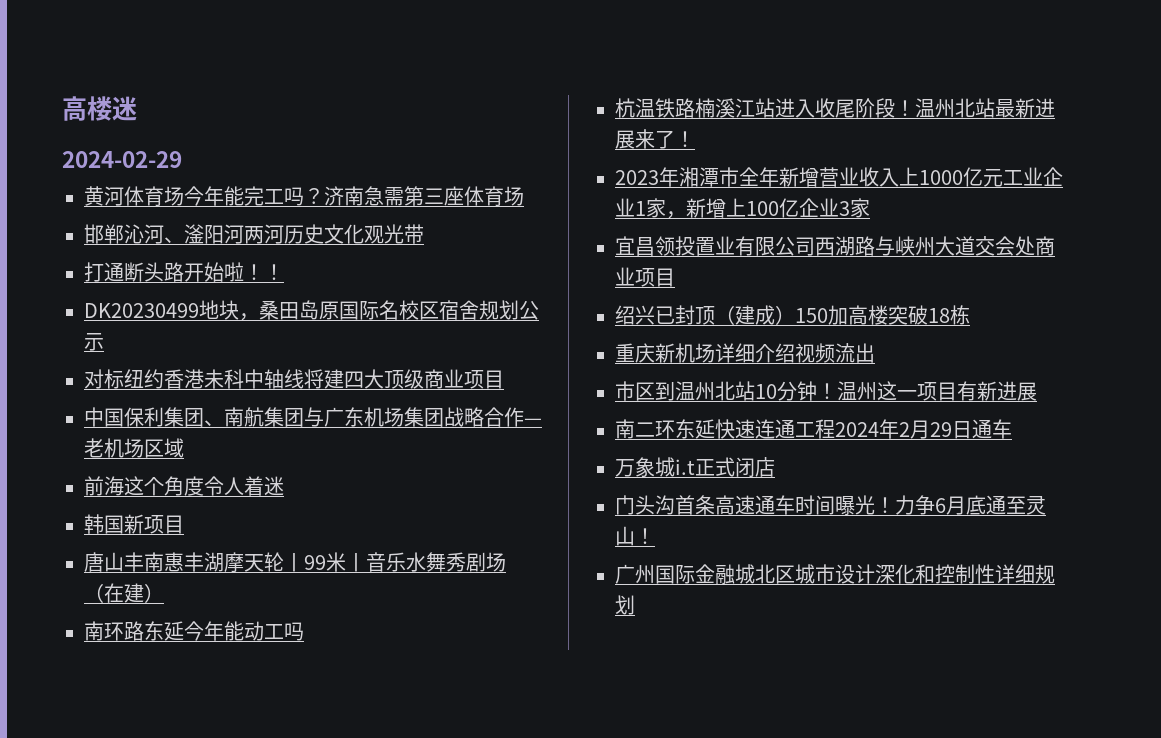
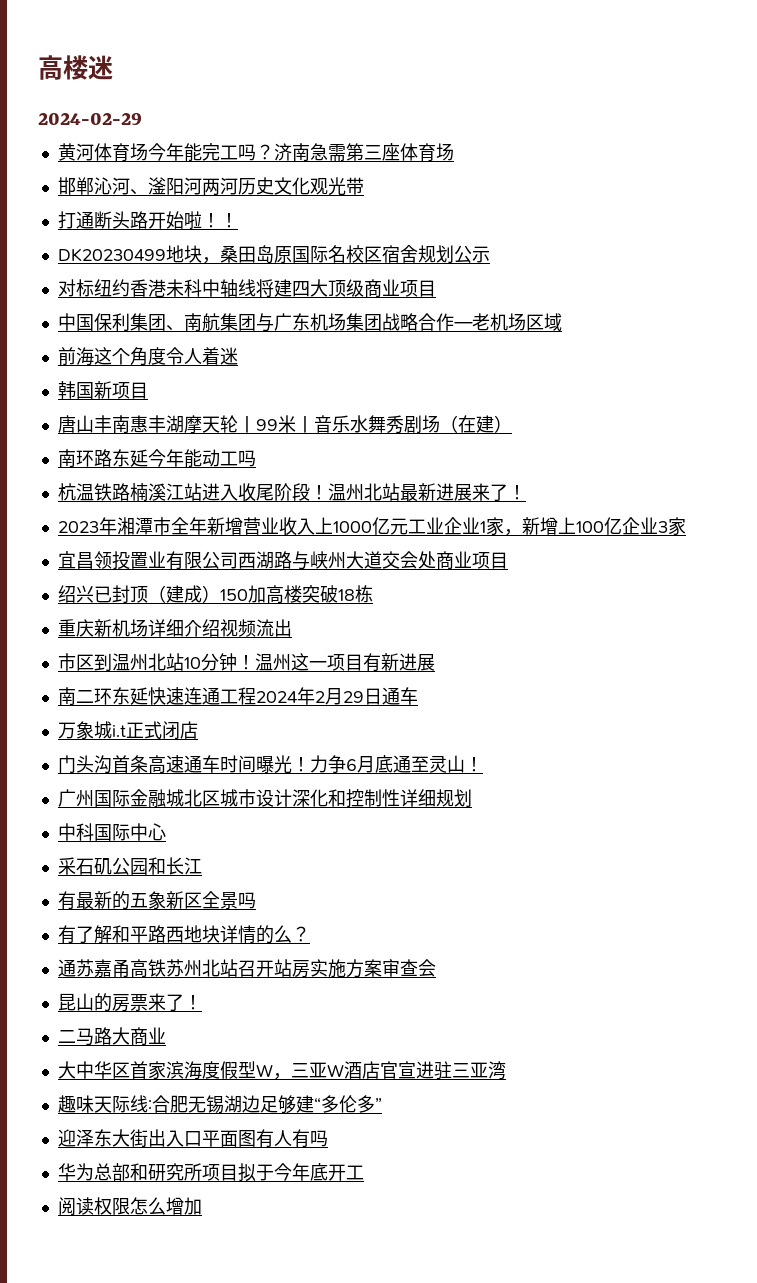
(635, 605) none -> [57,823,166,841] [57,857,202,875] [57,891,256,910] [57,925,310,944] [57,959,436,978] [57,993,202,1012] [57,1027,166,1046] [57,1061,506,1080] [57,1095,382,1114] [57,1129,328,1148] [57,1163,364,1182] [57,1197,202,1215] // 中科国际中心 // 采石矶公园和长江 // 有最新的五象新区全景吗 // 有了解和平路西地块详情的么？ // 通苏嘉甬高铁苏州北站召开站房实施方案审查会 // 昆山的房票来了！ // 二马路大商业 // 大中华区首家滨海度假型W，三亚W酒店官宣进驻三亚湾 // 趣味天际线:合肥无锡湖边足够建“多伦多” // 迎泽东大街出入口平面图有人有吗 // 华为总部和研究所项目拟于今年底开工 // 阅读权限怎么增加

